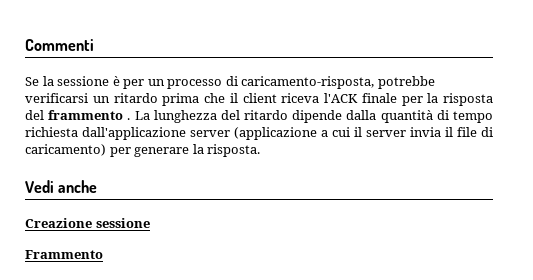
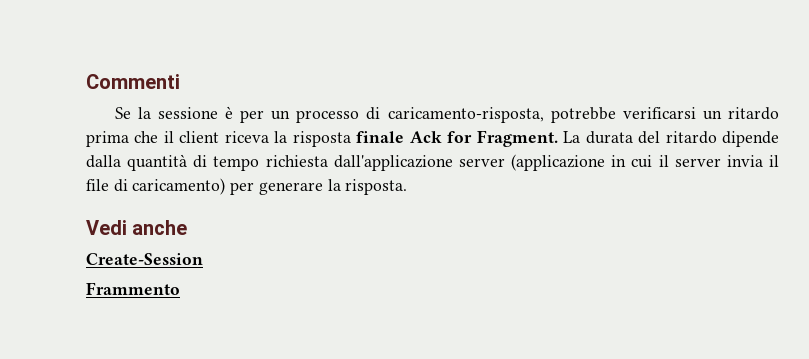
[324,93,493,106] [25,110,217,123] l'ACK finale per la risposta del frammento . La lunghezza -> [274,130,633,147] la risposta finale Ack for Fragment. La durata
[321,130,328,137] a -> [611,155,627,167] in
[25,218,150,228] Creazione sessione -> [86,253,203,265] Create-Session

